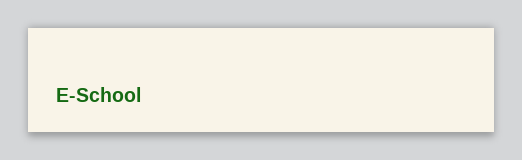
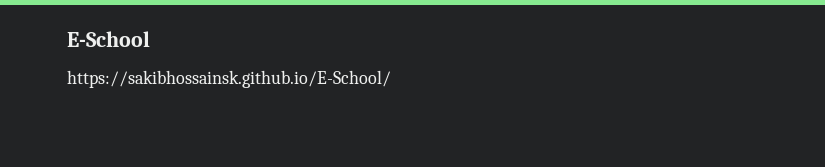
(141, 94) none -> [67,70,391,88] // https://sakibhossainsk.github.io/E-School/

